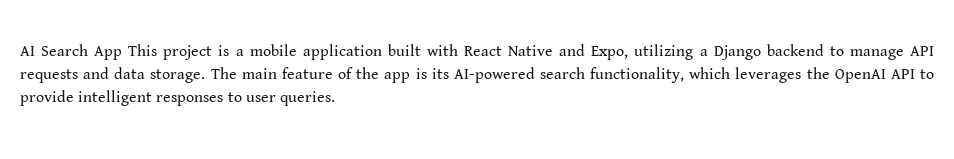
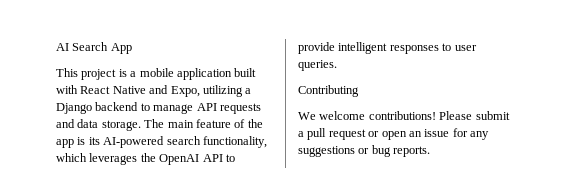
(123, 53) none -> (132, 48) //
(335, 98) none -> [298,85,359,97] [298,111,510,120] [298,128,489,140] [298,145,431,157] // Contributing // We welcome contributions! Please submit a pull request or open an issue for any suggestions or bug reports.

